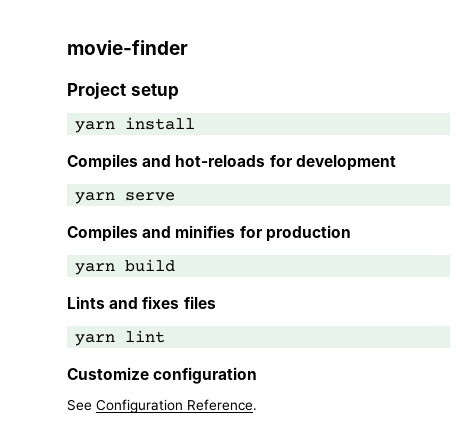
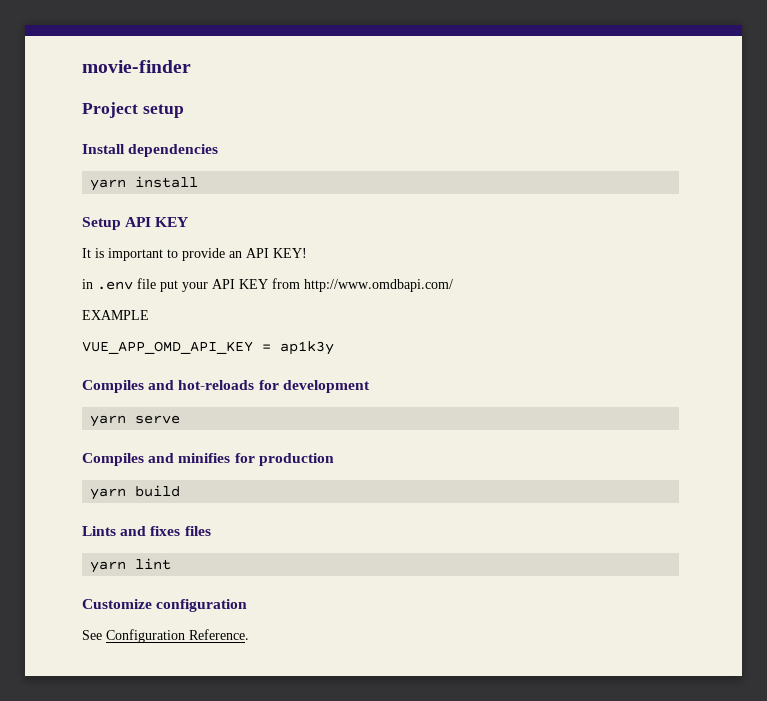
(179, 91) none -> [82,144,219,157] // Install dependencies
(196, 123) none -> [82,217,189,230] [82,248,307,261] [82,278,453,292] [82,310,149,320] [82,341,334,355] // Setup API KEY // It is important to provide an API KEY! // in .env file put your API KEY from http://www.omdbapi.com/ // EXAMPLE // VUE_APP_OMD_API_KEY = ap1k3y

